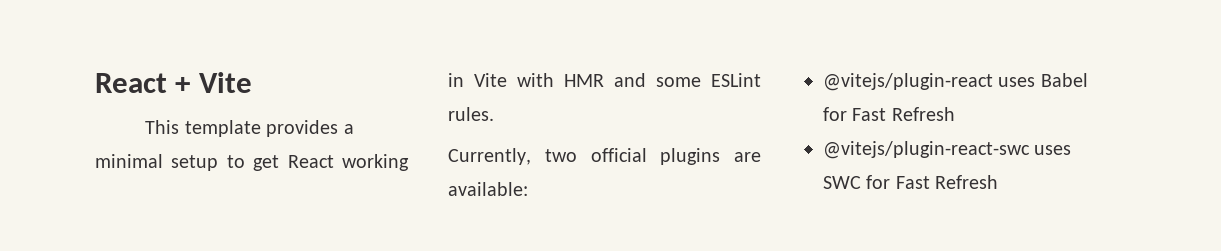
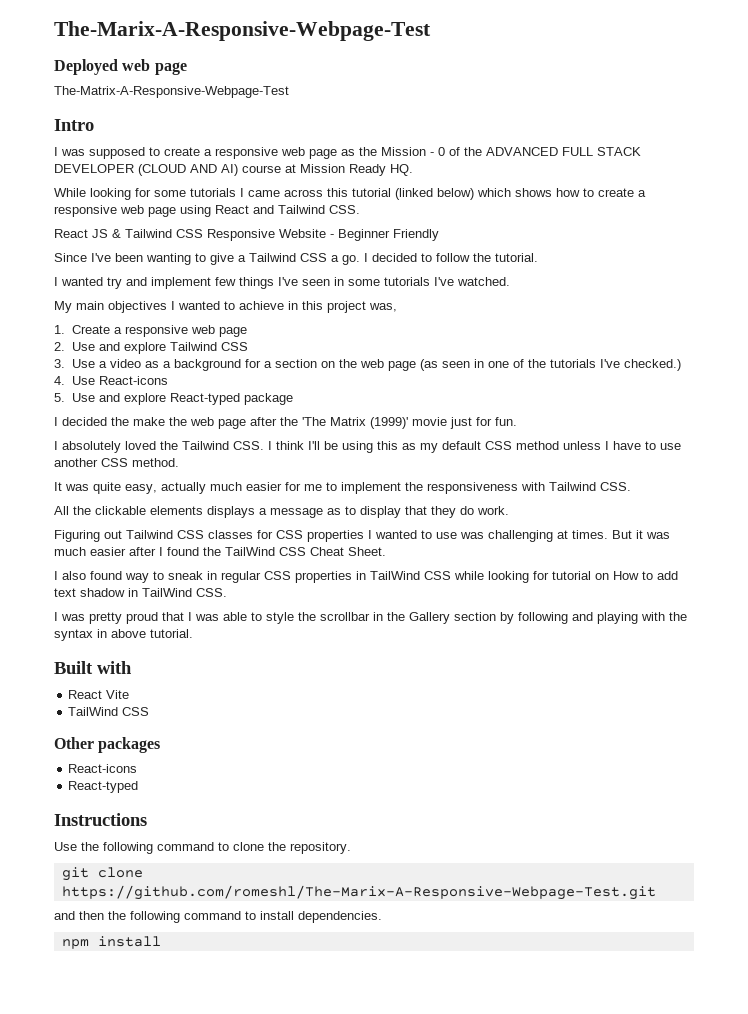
[95,72,252,93] [145,120,354,137] [95,154,409,171] [448,73,761,87] [448,107,494,121] [448,148,761,165] [448,182,528,196] [823,73,1088,91] [823,107,955,121] [823,141,1072,159] [823,175,999,189] React + Vite // This template provides a minimal setup to get React working in Vite with HMR and some ESLint rules. // Currently, two official plugins are available: // @vitejs/plugin-react uses Babel for Fast Refresh // @vitejs/plugin-react-swc uses SWC for Fast Refresh -> [54,21,431,41] [54,59,187,75] [54,86,289,98] [54,119,94,131] [54,147,641,159] [54,164,413,176] [54,188,646,200] [54,205,360,217] [54,229,439,241] [54,253,538,265] [54,277,510,289] [54,301,397,313] [54,325,248,337] [54,342,249,354] [54,359,682,371] [54,376,169,385] [54,393,294,405] [54,417,517,429] [54,441,681,453] [54,458,179,467] [54,482,631,494] [54,506,509,518] [54,530,670,542] [54,547,386,556] [54,571,678,583] [54,588,227,597] [54,612,687,624] [54,629,193,641] [54,661,132,674] [68,690,130,699] [68,707,150,716] [54,737,161,753] [68,764,138,773] [68,781,139,793] [54,813,147,826] [54,842,351,854] [61,867,143,881] [61,885,656,900] [54,911,382,923] [61,936,161,949] The-Marix-A-Responsive-Webpage-Test // Deployed web page // The-Matrix-A-Responsive-Webpage-Test // Intro // I was supposed to create a responsive web page as the Mission - 0 of the ADVANCED FULL STACK DEVELOPER (CLOUD AND AI) course at Mission Ready HQ. // While looking for some tutorials I came across this tutorial (linked below) which shows how to create a responsive web page using React and Tailwind CSS. // React JS & Tailwind CSS Responsive Website - Beginner Friendly // Since I've been wanting to give a Tailwind CSS a go. I decided to follow the tutorial. // I wanted try and implement few things I've seen in some tutorials I've watched. // My main objectives I wanted to achieve in this project was, // 1. Create a responsive web page // 2. Use and explore Tailwind CSS // 3. Use a video as a background for a section on the web page (as seen in one of the tutorials I've checked.) // 4. Use React-icons // 5. Use and explore React-typed package // I decided the make the web page after the 'The Matrix (1999)' movie just for fun. // I absolutely loved the Tailwind CSS. I think I'll be using this as my default CSS method unless I have to use another CSS method. // It was quite easy, actually much easier for me to implement the responsiveness with Tailwind CSS. // All the clickable elements displays a message as to display that they do work. // Figuring out Tailwind CSS classes for CSS properties I wanted to use was challenging at times. But it was much easier after I found the TailWind CSS Cheat Sheet. // I also found way to sneak in regular CSS properties in TailWind CSS while looking for tutorial on How to add text shadow in TailWind CSS. // I was pretty proud that I was able to style the scrollbar in the Gallery section by following and playing with the syntax in above tutorial. // Built with // React Vite // TailWind CSS // Other packages // React-icons // React-typed // Instructions // Use the following command to clone the repository. // git clone https://github.com/romeshl/The-Marix-A-Responsive-Webpage-Test.git // and then the following command to install dependencies. // npm install

